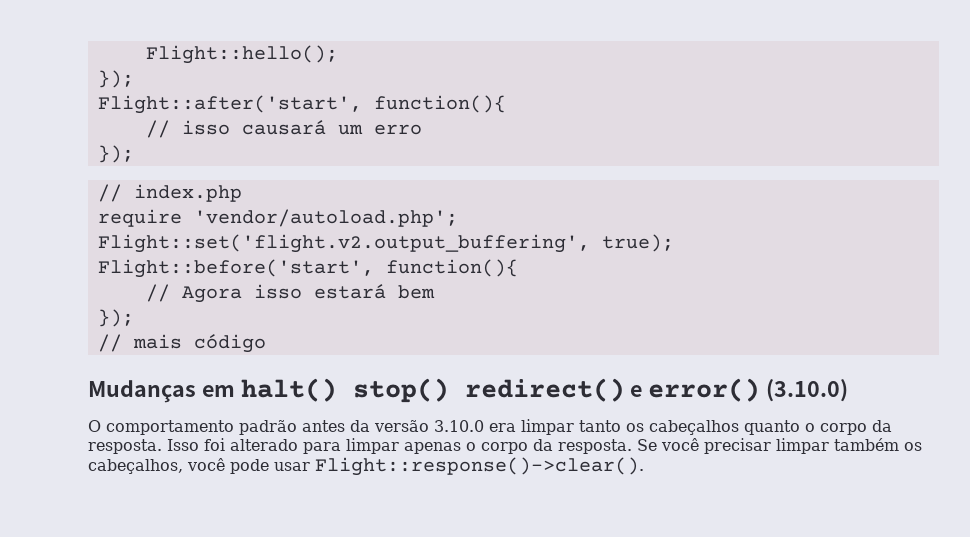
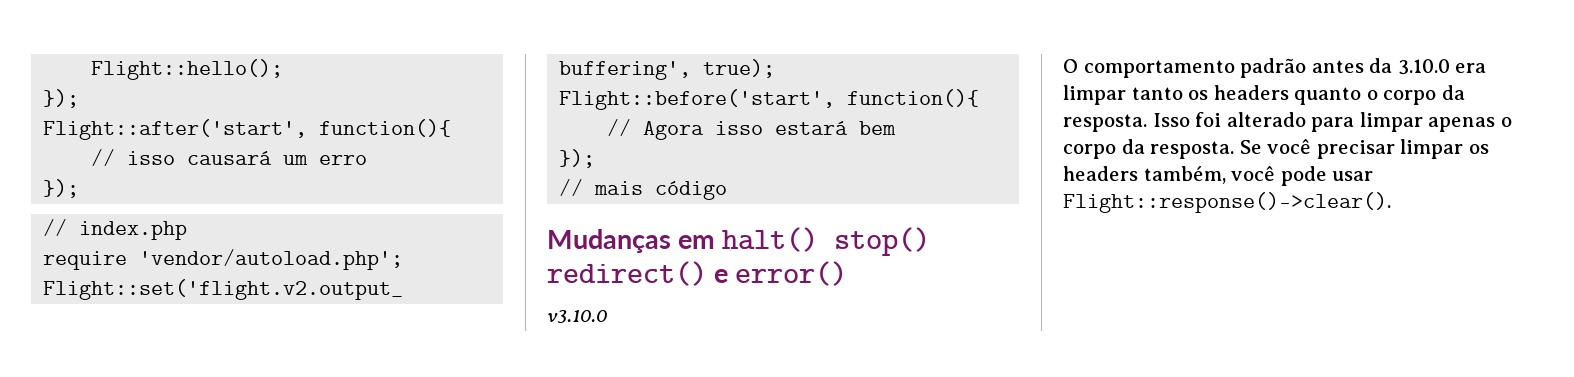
[766,379,849,402] (3.10.0) -> [547,310,607,323] // v3.10.0
[374,420,429,432] versão -> (1393, 65) none
[649,420,739,435] cabeçalhos -> [1213,85,1289,100] headers
[834,438,922,451] [88,459,183,474] também os cabeçalhos, -> [1468,144,1489,154] [1063,166,1226,184] os headers também,

